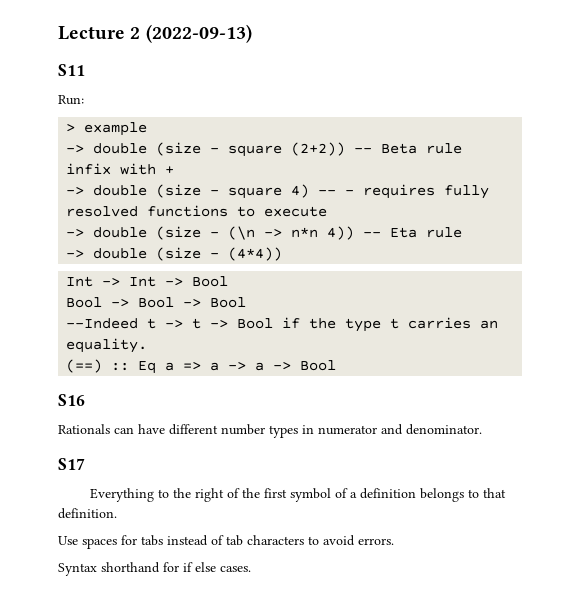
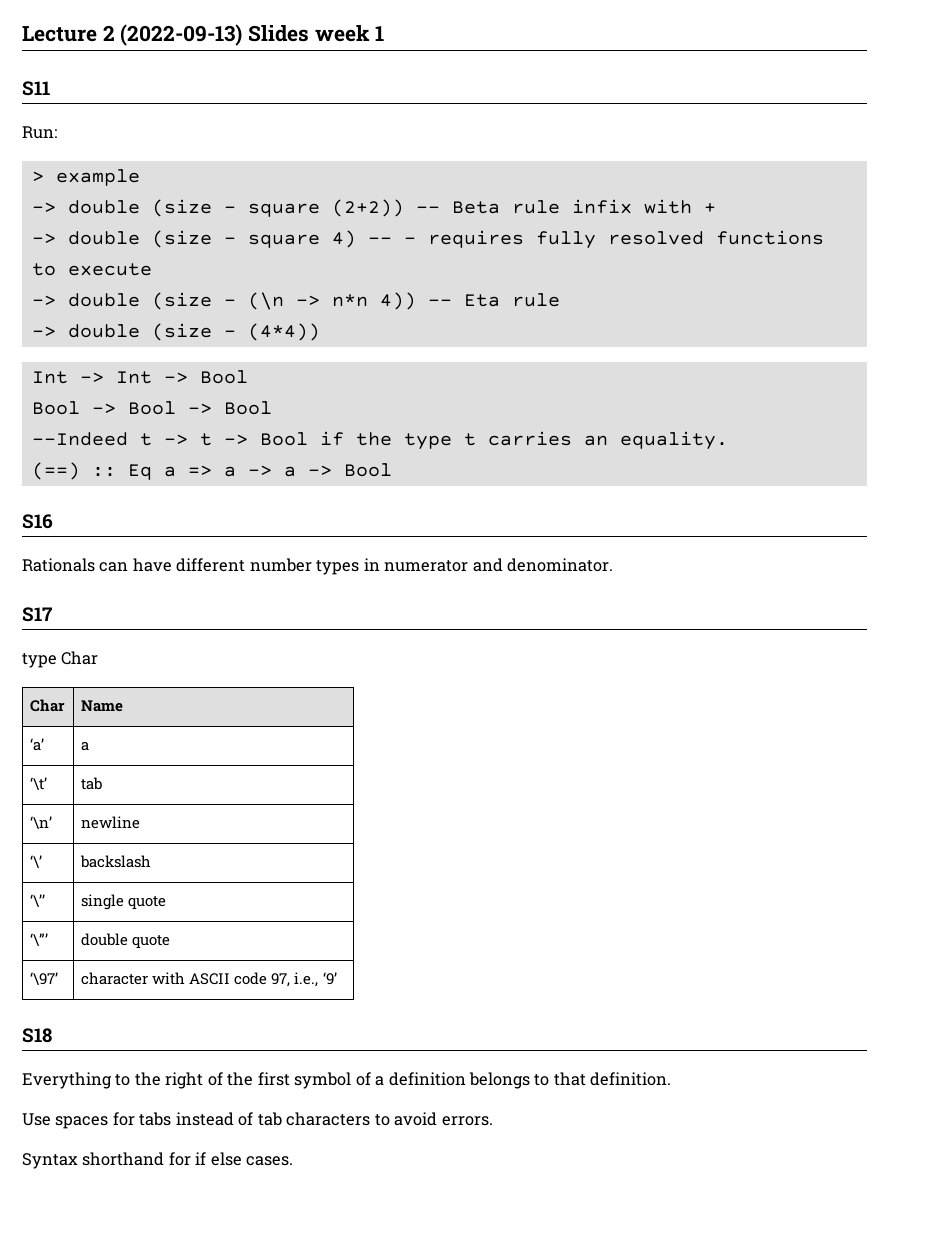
(252, 33) none -> [248,25,385,42] Slides week 1
(85, 464) none -> [22,651,99,668] [30,699,66,712] [81,700,124,712] [30,738,45,751] [81,741,90,751] [30,777,48,790] [81,777,103,790] [30,816,53,829] [81,816,141,829] [30,855,43,868] [80,855,152,868] [30,894,46,907] [81,894,167,910] [30,933,49,946] [81,933,171,949] [30,972,59,985] [81,972,337,987] [22,1028,52,1043] // type Char // Char | Name // ‘a’ | a // ‘\t’ | tab // ‘\n’ | newline // ‘\’ | backslash // ‘\’’ | single quote // ‘\”’ | double quote // ‘\97’ | character with ASCII code 97, i.e., ‘9’ // S18

